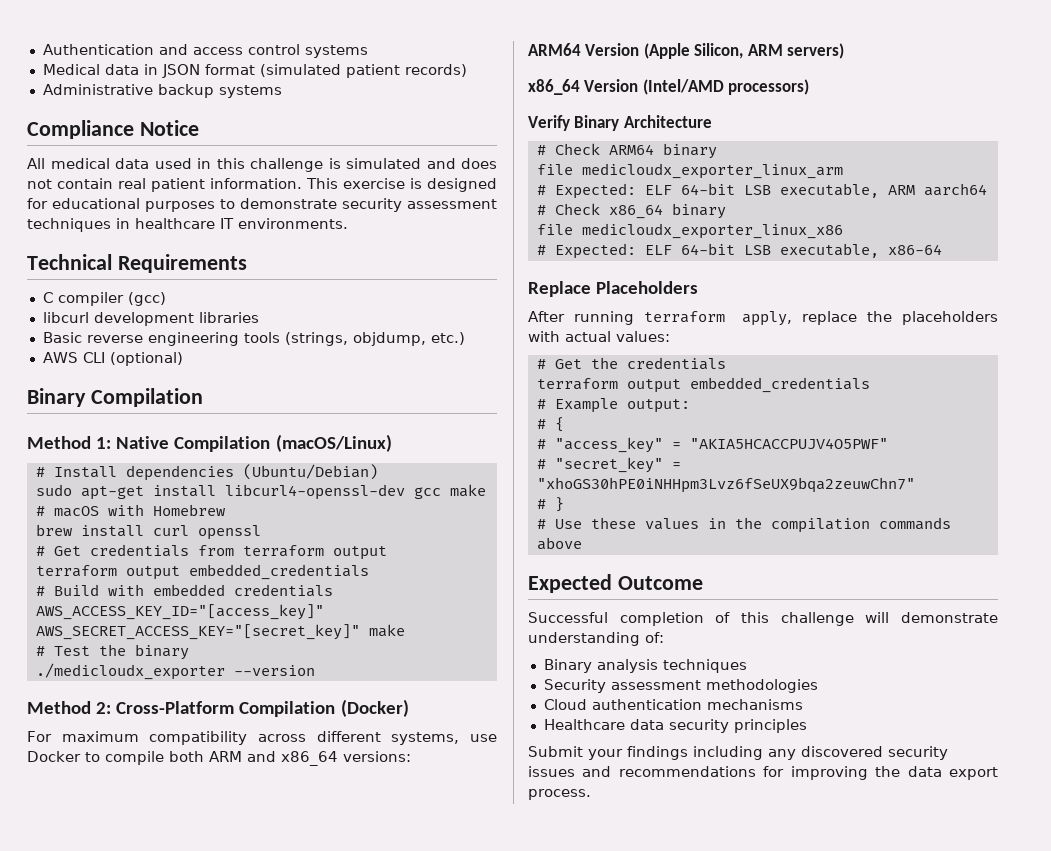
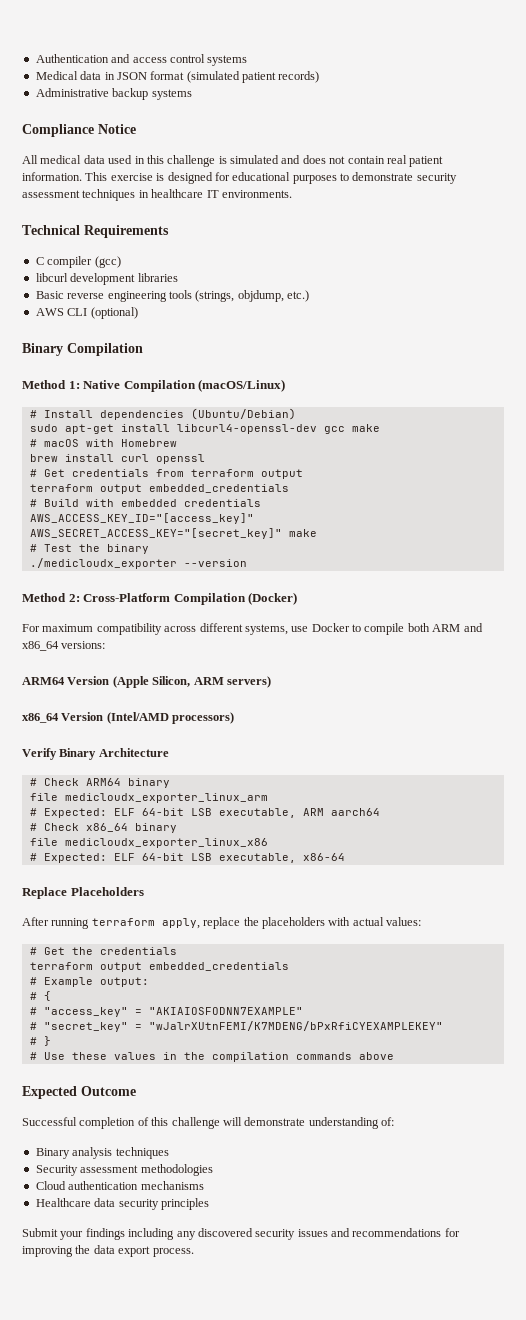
[689,438,888,449] "AKIA5HCACCPUJV4O5PWF" -> [148,1007,303,1015] "AKIAIOSFODNN7EXAMPLE"
[536,477,915,493] "xhoGS30hPE0iNHHpm3Lvz6fSeUX9bqa2zeuwChn7" -> [148,1021,443,1031] "wJalrXUtnFEMI/K7MDENG/bPxRfiCYEXAMPLEKEY"

